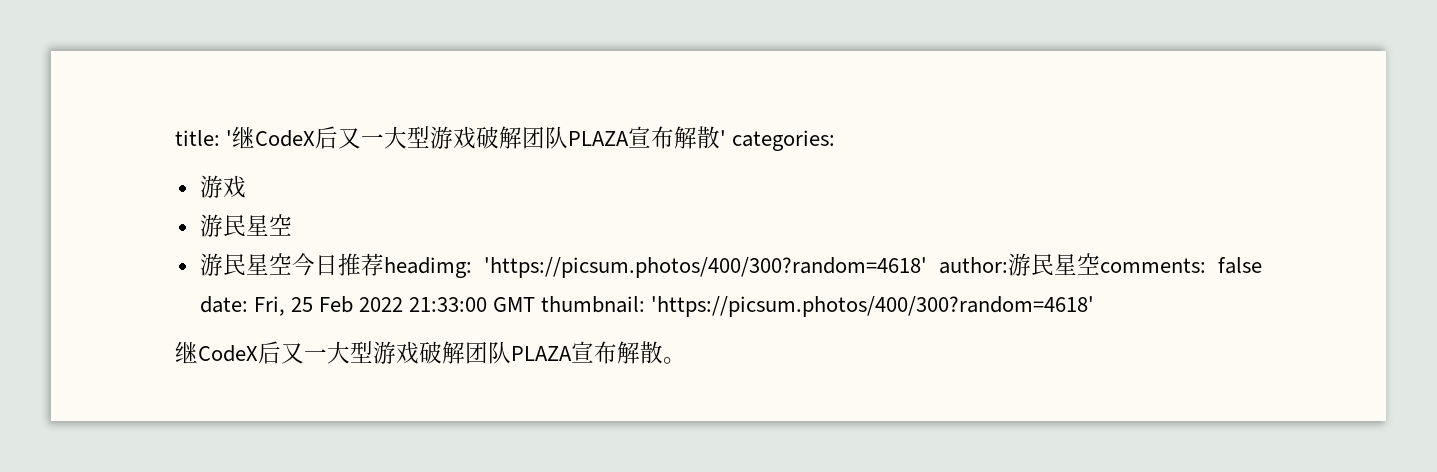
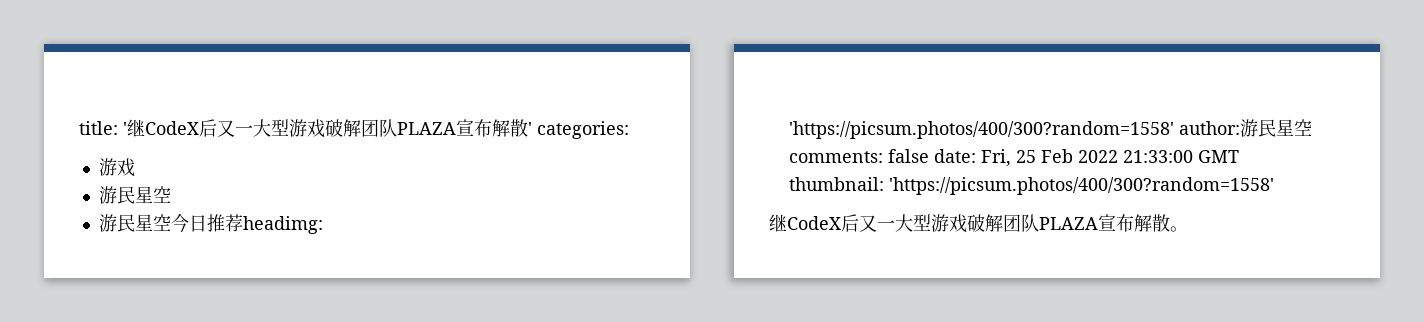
[483,257,927,278] 'https://picsum.photos/400/300?random=4618' -> [788,121,1174,139] 'https://picsum.photos/400/300?random=1558'
[651,296,1095,317] 'https://picsum.photos/400/300?random=4618' -> [888,177,1274,195] 'https://picsum.photos/400/300?random=1558'

